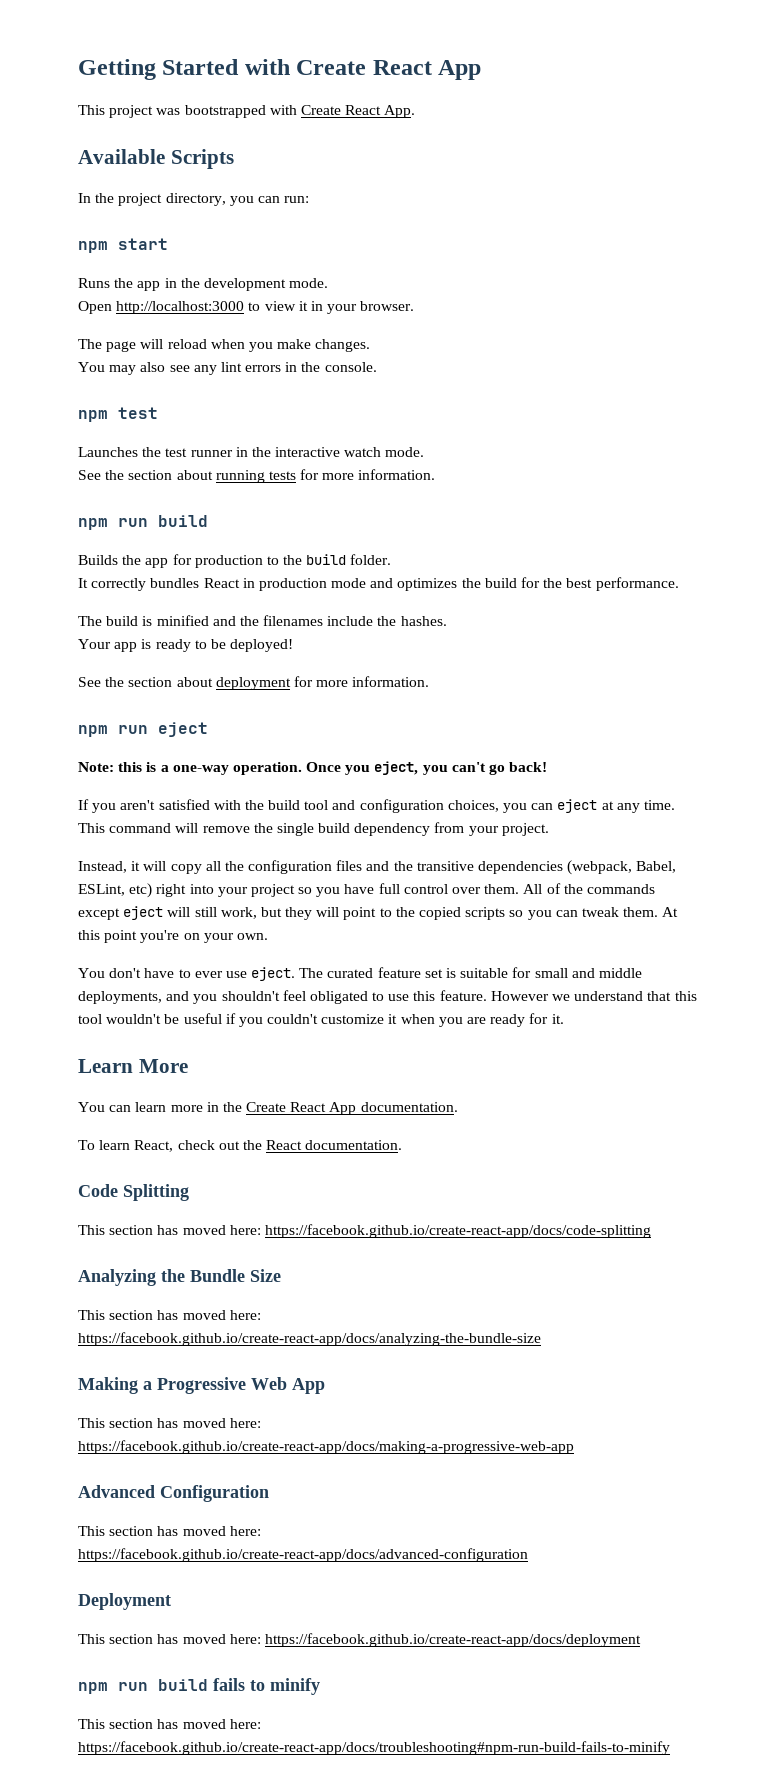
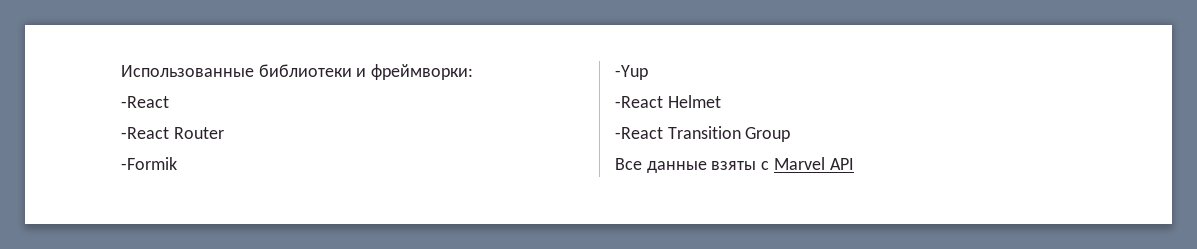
[78,59,482,80] [78,105,416,118] [78,149,234,169] [78,193,310,206] [78,238,168,253] [78,278,329,291] [78,301,415,314] [78,339,371,352] [78,362,377,375] [78,407,158,422] [78,447,425,457] [78,469,436,483] [78,515,208,530] [78,554,392,568] [78,577,679,591] [78,615,447,626] [78,639,294,652] [78,676,430,690] [78,722,208,737] [78,761,548,775] [78,799,675,813] [78,822,549,836] [78,860,677,875] [78,883,655,898] [78,906,679,920] [78,930,268,943] [78,967,642,981] [78,990,697,1004] [78,1013,564,1027] [78,1059,188,1073] [78,1102,458,1115] [78,1140,403,1152] [78,1184,189,1201] [78,1224,651,1238] [78,1269,281,1286] [78,1310,261,1320] [78,1332,541,1346] [78,1377,325,1394] [78,1418,261,1428] [78,1440,574,1454] [78,1485,269,1502] [78,1526,261,1536] [78,1548,528,1562] [78,1593,171,1610] [78,1633,641,1647] [78,1678,320,1695] [78,1719,261,1729] [78,1741,670,1755] Getting Started with Create React App // This project was bootstrapped with Create React App. // Available Scripts // In the project directory, you can run: // npm start // Runs the app in the development mode. // Open http://localhost:3000 to view it in your browser. // The page will reload when you make changes. // You may also see any lint errors in the console. // npm test // Launches the test runner in the interactive watch mode. // See the section about running tests for more information. // npm run build // Builds the app for production to the build folder. // It correctly bundles React in production mode and optimizes the build for the best performance. // The build is minified and the filenames include the hashes. // Your app is ready to be deployed! // See the section about deployment for more information. // npm run eject // Note: this is a one-way operation. Once you eject, you can't go back! // If you aren't satisfied with the build tool and configuration choices, you can eject at any time. This command will remove the single build dependency from your project. // Instead, it will copy all the configuration files and the transitive dependencies (webpack, Babel, ESLint, etc) right into your project so you have full control over them. All of the commands except eject will still work, but they will point to the copied scripts so you can tweak them. At this point you're on your own. // You don't have to ever use eject. The curated feature set is suitable for small and middle deployments, and you shouldn't feel obligated to use this feature. However we understand that this tool wouldn't be useful if you couldn't customize it when you are ready for it. // Learn More // You can learn more in the Create React App documentation. // To learn React, check out the React documentation. // Code Splitting // This section has moved here: https://facebook.github.io/create-react-app/docs/code-splitting // Analyzing the Bundle Size // This section has moved here: https://facebook.github.io/create-react-app/docs/analyzing-the-bundle-size // Making a Progressive Web App // This section has moved here: https://facebook.github.io/create-react-app/docs/making-a-progressive-web-app // Advanced Configuration // This section has moved here: https://facebook.github.io/create-react-app/docs/advanced-configuration // Deployment // This section has moved here: https://facebook.github.io/create-react-app/docs/deployment // npm run build fails to minify // This section has moved here: https://facebook.github.io/create-react-app/docs/troubleshooting#npm-run-build-fails-to-minify -> [121,64,474,80] [121,96,169,108] [121,127,224,139] [121,157,177,170] [615,65,648,80] [615,95,721,108] [615,126,791,142] [615,157,854,173] Использованные библиотеки и фреймворки: // -React // -React Router // -Formik // -Yup // -React Helmet // -React Transition Group // Все данные взяты с Marvel API

